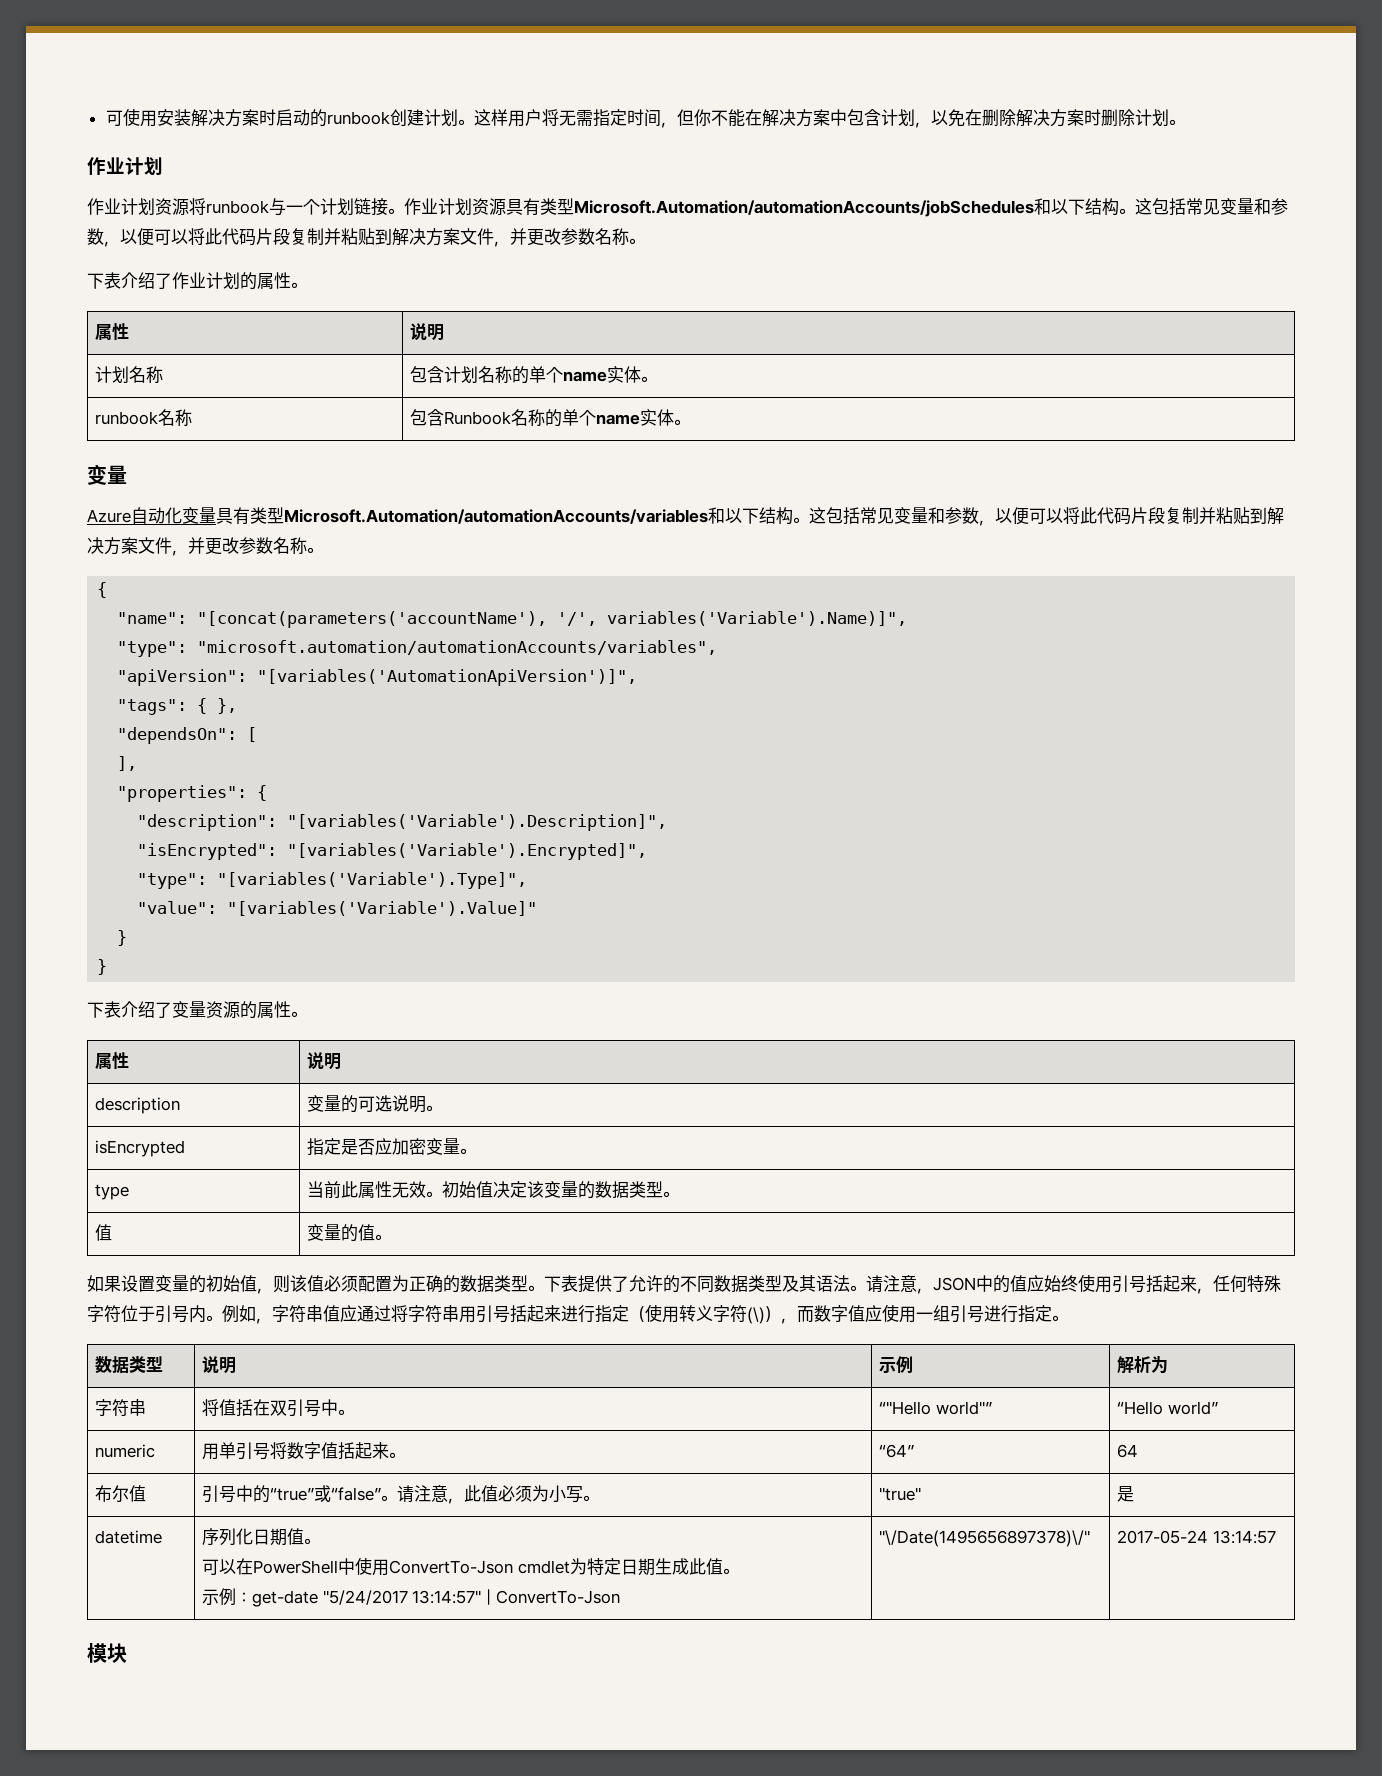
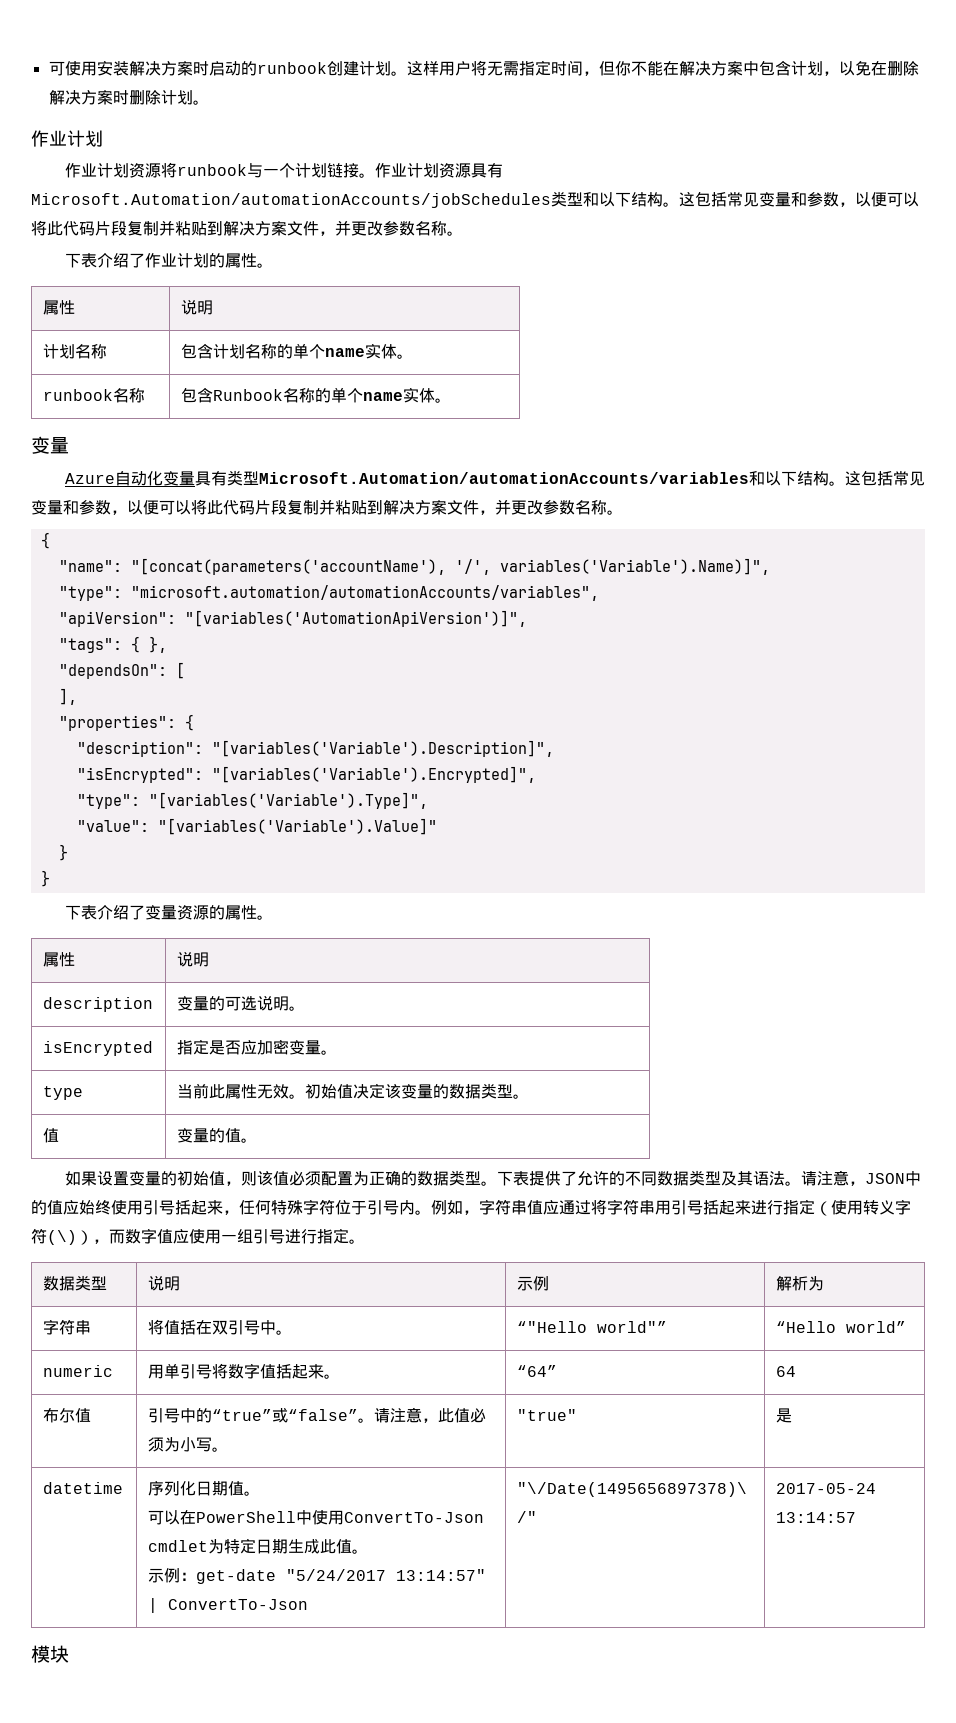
[540,198,1034,217] 类型Microsoft.Automation/automationAccounts/jobSchedules -> [31,191,583,208] Microsoft.Automation/automationAccounts/jobSchedules类型

